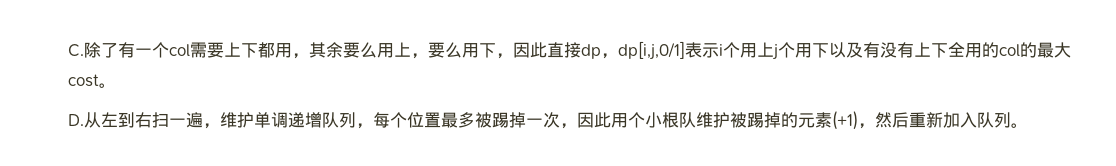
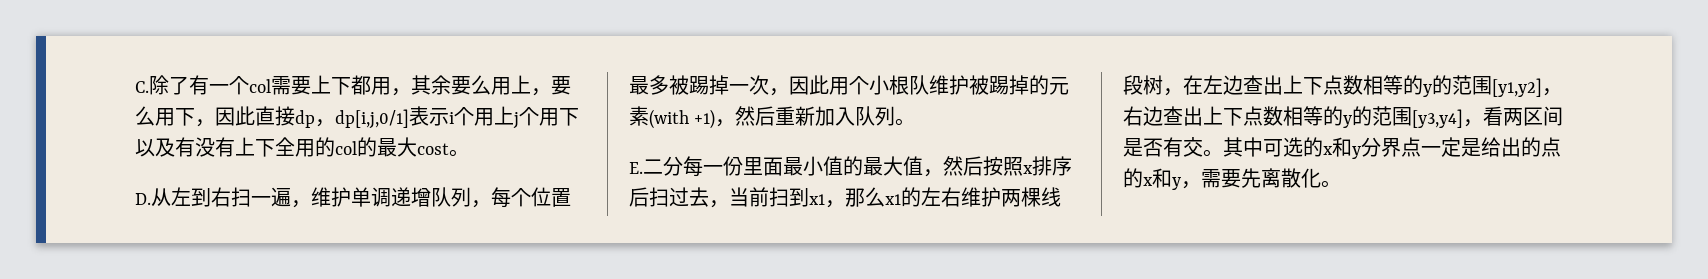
[832,111,858,130] (+1) -> [649,109,716,129] (with +1)
(1028, 125) none -> [629,156,1072,177] [629,187,1061,208] [1123,75,1562,97] [1123,106,1563,128] [1123,137,1561,159] [1123,168,1341,190] // E.二分每一份里面最小值的最大值，然后按照x排序后扫过去，当前扫到x1，那么x1的左右维护两棵线段树，在左边查出上下点数相等的y的范围[y1,y2]，右边查出上下点数相等的y的范围[y3,y4]，看两区间是否有交。其中可选的x和y分界点一定是给出的点的x和y，需要先离散化。

